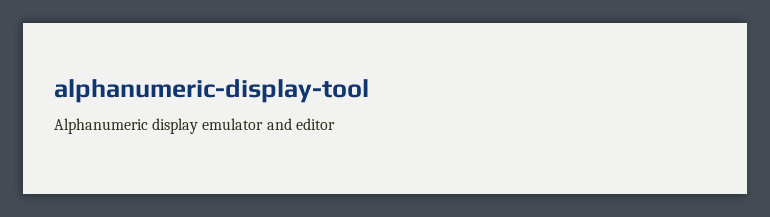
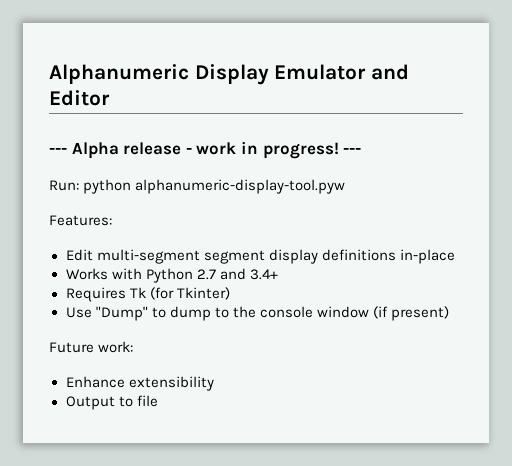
[54,79,369,103] [54,118,335,134] alphanumeric-display-tool // Alphanumeric display emulator and editor -> [49,64,410,85] [49,90,110,106] [49,141,362,159] [49,179,346,194] [49,215,112,226] [65,249,455,264] [65,268,278,283] [65,287,230,302] [65,306,449,321] [49,341,134,353] [65,376,214,391] [65,395,158,410] Alphanumeric Display Emulator and Editor // --- Alpha release - work in progress! --- // Run: python alphanumeric-display-tool.pyw // Features: // Edit multi-segment segment display definitions in-place // Works with Python 2.7 and 3.4+ // Requires Tk (for Tkinter) // Use "Dump" to dump to the console window (if present) // Future work: // Enhance extensibility // Output to file

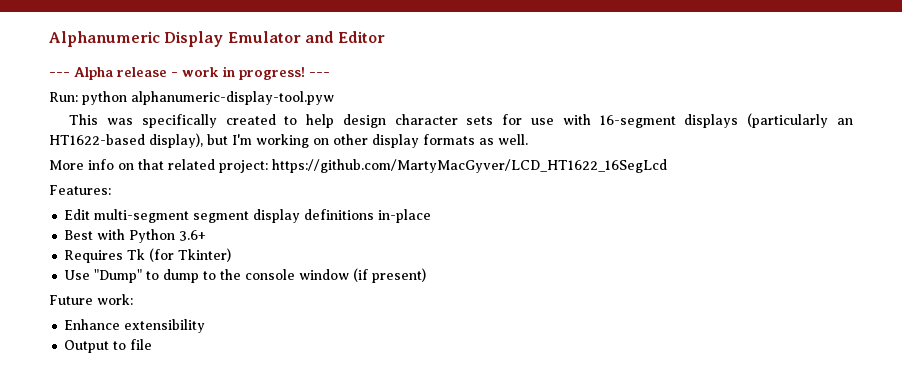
(346, 186) none -> [69,113,854,128] [49,133,528,148] [49,159,667,173] // This was specifically created to help design character sets for use with 16-segment displays (particularly an HT1622-based display), but I'm working on other display formats as well. // More info on that related project: https://github.com/MartyMacGyver/LCD_HT1622_16SegLcd
[65,268,108,280] Works -> [64,230,94,240] Best
[196,268,278,280] 2.7 and 3.4+ -> [179,230,207,241] 3.6+

